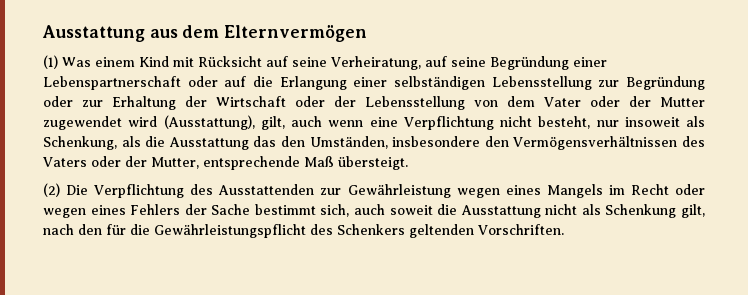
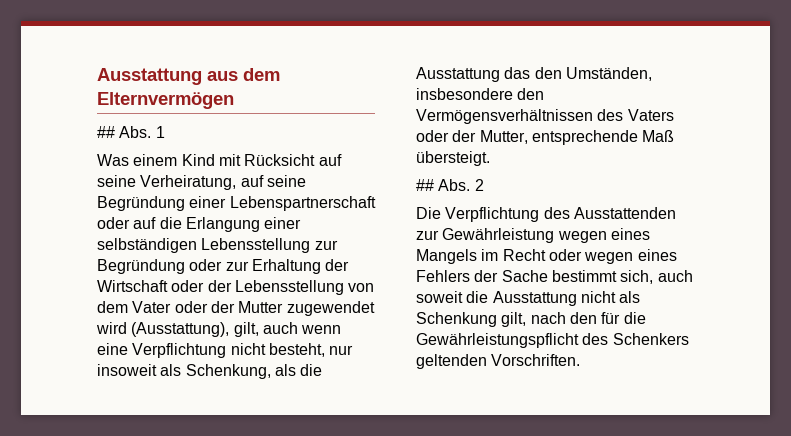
[43,55,58,69] (1) -> [97,126,165,138] ## Abs. 1 //
[43,183,60,197] (2) -> [416,179,484,191] ## Abs. 2 //

